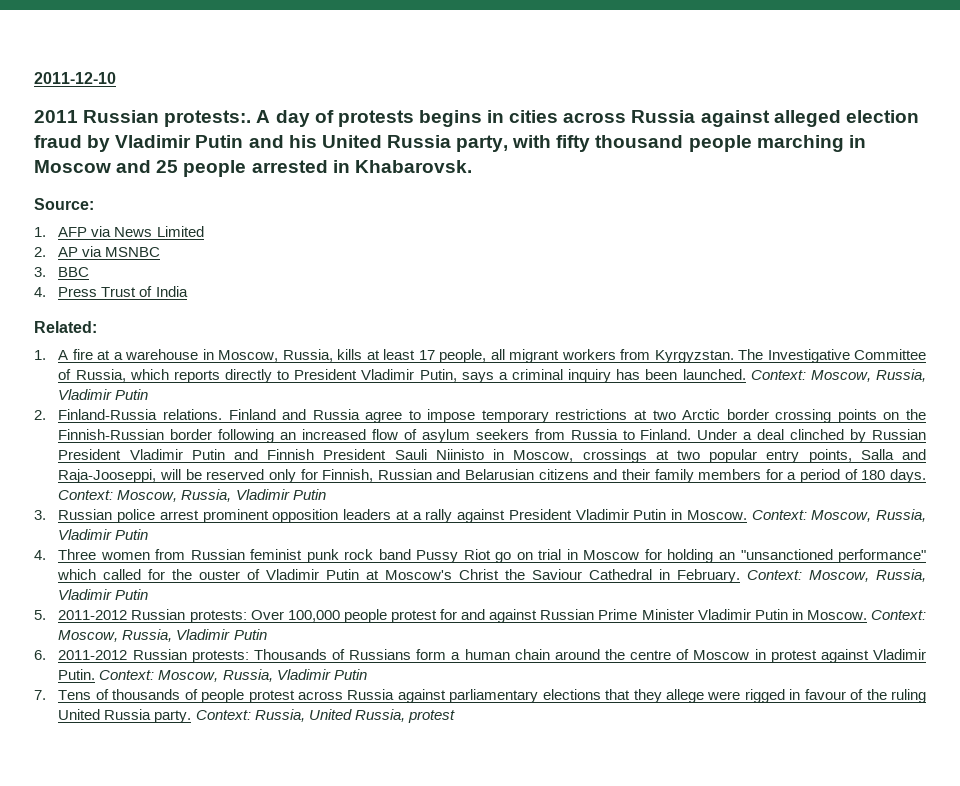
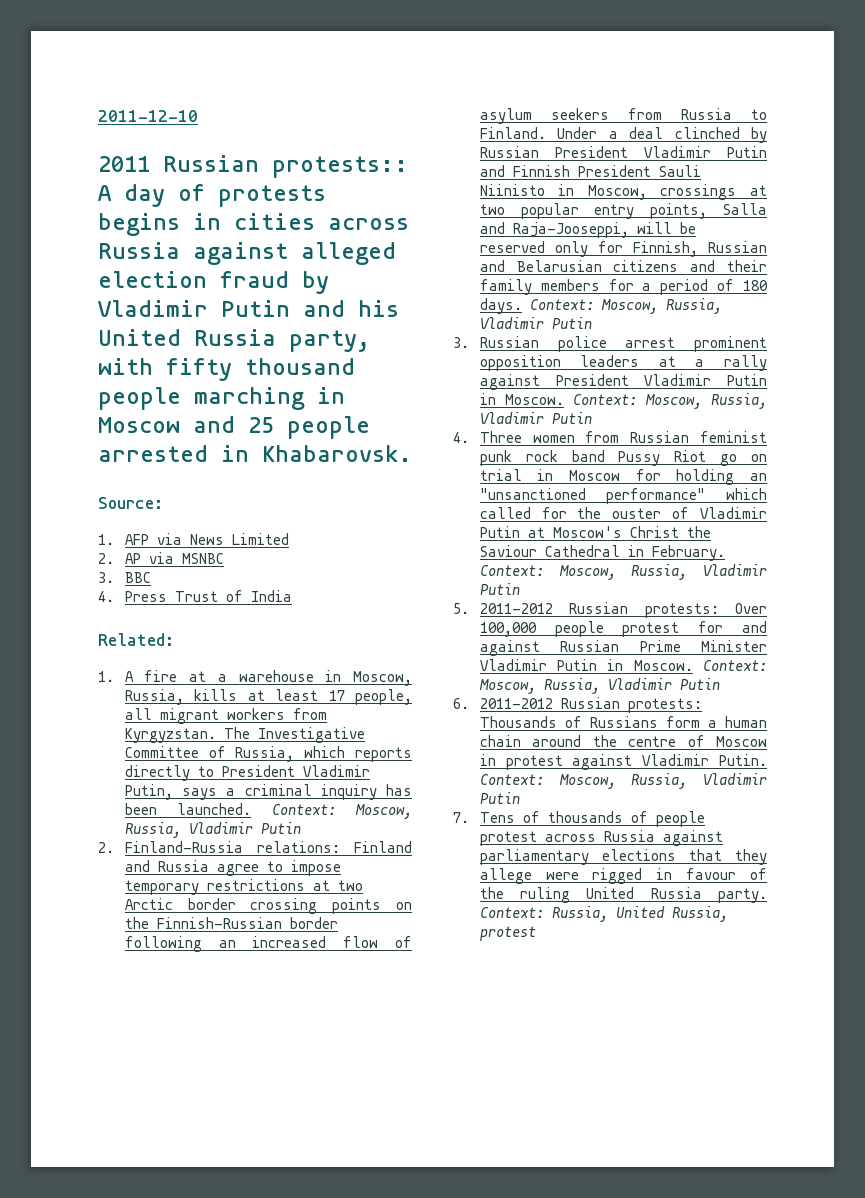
[164,110,252,127] protests:. -> [272,156,408,178] protests::
[162,409,222,420] relations. -> [256,841,340,853] relations:

